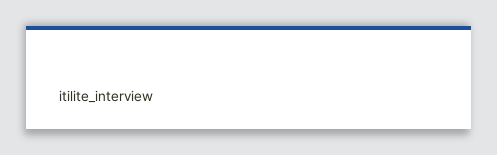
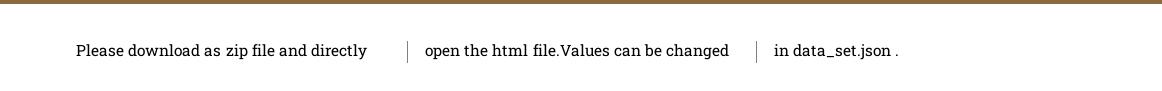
[59,90,153,103] itilite_interview -> [76,44,900,60] Please download as zip file and directly open the html file.Values can be changed in data_set.json .

